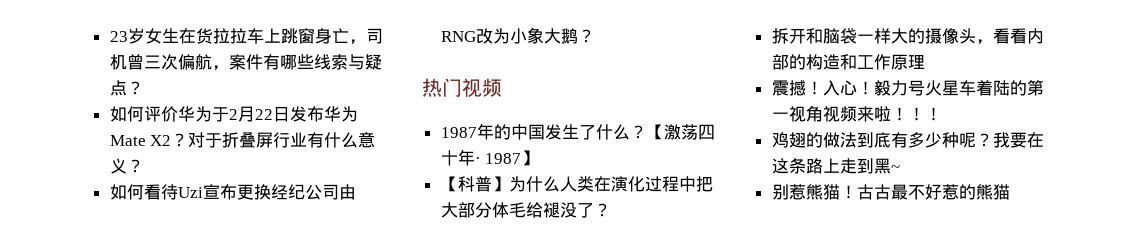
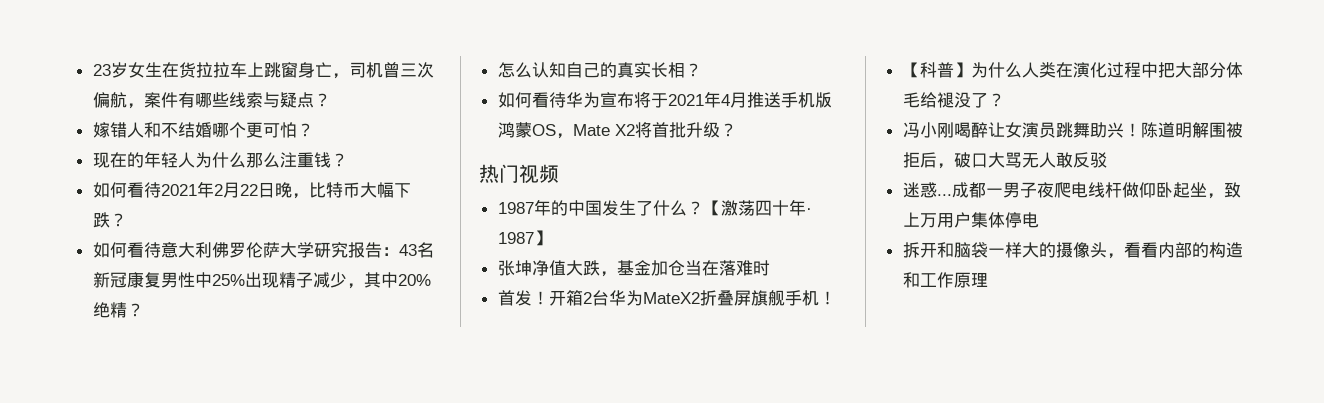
[109,106,358,122] [109,132,376,148] [109,158,144,174] [109,184,356,200] [440,27,578,44] 如何评价华为于2月22日发布华为Mate X2？对于折叠屏行业有什么意义？ // 如何看待Uzi宣布更换经纪公司由RNG改为小象大鹅 -> [92,122,314,138] [92,151,348,168] [92,181,411,199] [92,212,127,228] [92,242,434,258] [92,272,431,289] [92,302,144,318] [497,62,702,78] [497,91,832,108] [497,122,720,139] 嫁错人和不结婚哪个更可怕？ // 现在的年轻人为什么那么注重钱？ // 如何看待2021年2月22日晚，比特币大幅下跌？ // 如何看待意大利佛罗伦萨大学研究报告：43名新冠康复男性中25%出现精子减少，其中20%绝精？ // 怎么认知自己的真实长相？ // 如何看待华为宣布将于2021年4月推送手机版鸿蒙OS，Mate X2将首批升级
(539, 158) none -> [497,260,770,277] [497,290,836,306] // 张坤净值大跌，基金加仓当在落难时 // 首发！开箱2台华为MateX2折叠屏旗舰手机！
(611, 210) none -> [902,122,1243,138] [902,152,1107,169] [902,182,1241,199] [902,212,1039,228] // 冯小刚喝醉让女演员跳舞助兴！陈道明解围被拒后，破口大骂无人敢反驳 // 迷惑...成都一男子夜爬电线杆做仰卧起坐，致上万用户集体停电
[771,80,1044,96] [771,105,942,122] [771,132,1044,148] [771,158,900,174] [771,184,1010,200] // 震撼！入心！毅力号火星车着陆的第一视角视频来啦！！！ // 鸡翅的做法到底有多少种呢？我要在这条路上走到黑~ // 别惹熊猫！古古最不好惹的熊猫 -> (988, 279) none

